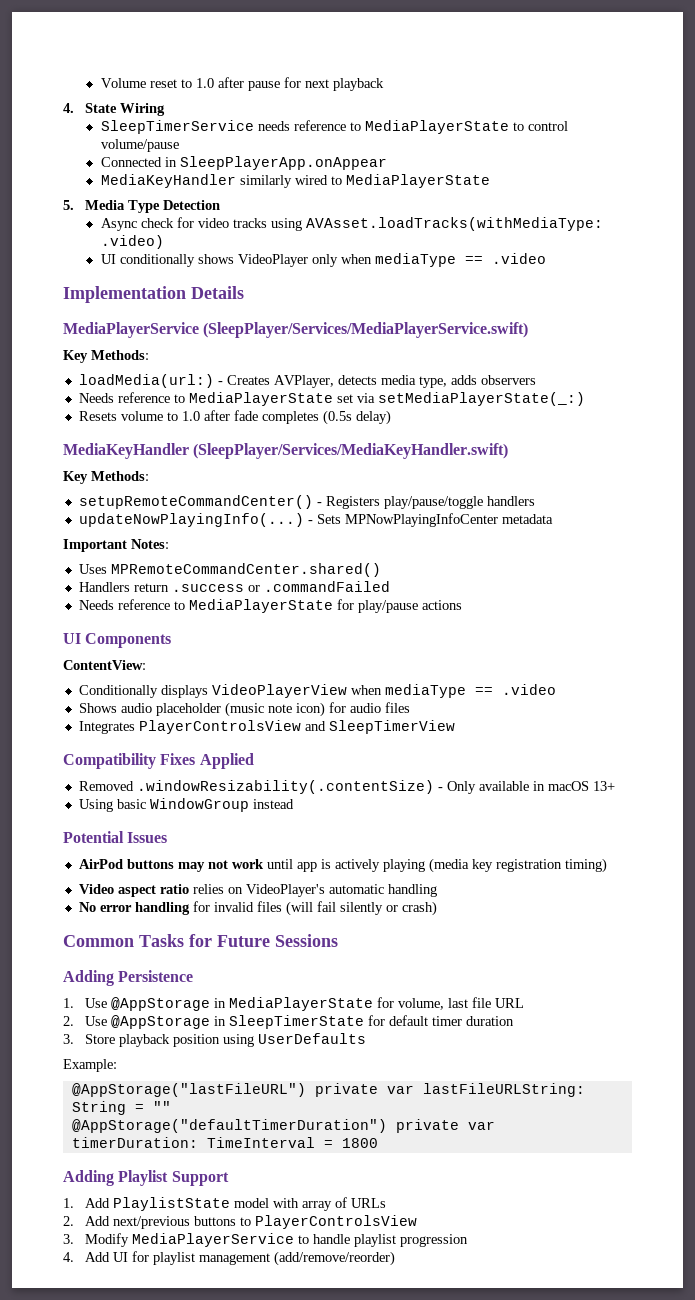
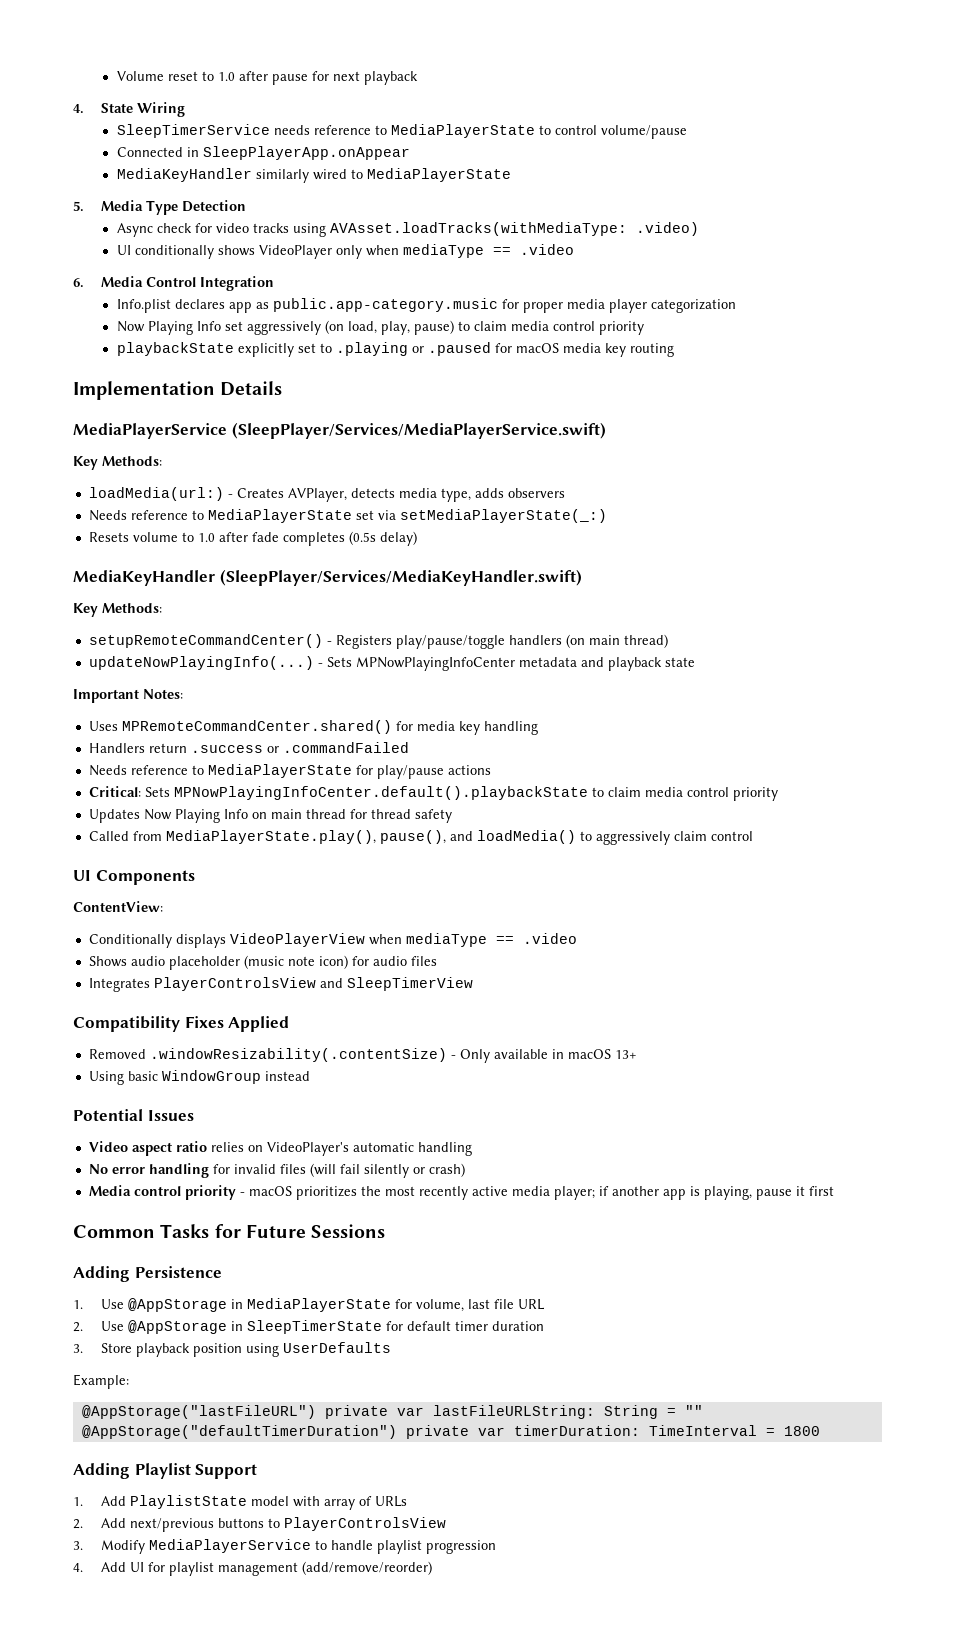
(546, 258) none -> [73,276,274,291] [116,298,736,313] [116,320,644,335] [116,342,674,357] // 6. Media Control Integration // Info.plist declares app as public.app-category.music for proper media player categorization // Now Playing Info set aggressively (on load, play, pause) to claim media control priority // playbackState explicitly set to .playing or .paused for macOS media key routing
(535, 501) none -> [565,634,668,648] (on main thread)
(553, 519) none -> [580,657,695,671] and playback state
(381, 570) none -> [395,721,538,735] for media key handling
(462, 605) none -> [88,786,778,801] [88,809,452,823] [88,830,753,845] // Critical: Sets MPNowPlayingInfoCenter.default().playbackState to claim media control priority // Updates Now Playing Info on main thread for thread safety // Called from MediaPlayerState.play(), pause(), and loadMedia() to aggressively claim control
[78,858,607,873] // AirPod buttons may not work until app is actively playing (media key registration timing) -> (194, 1115) none
(437, 908) none -> [88,1185,834,1200] // Media control priority - macOS prioritizes the most recently active media player; if another app is playing, pause it first

